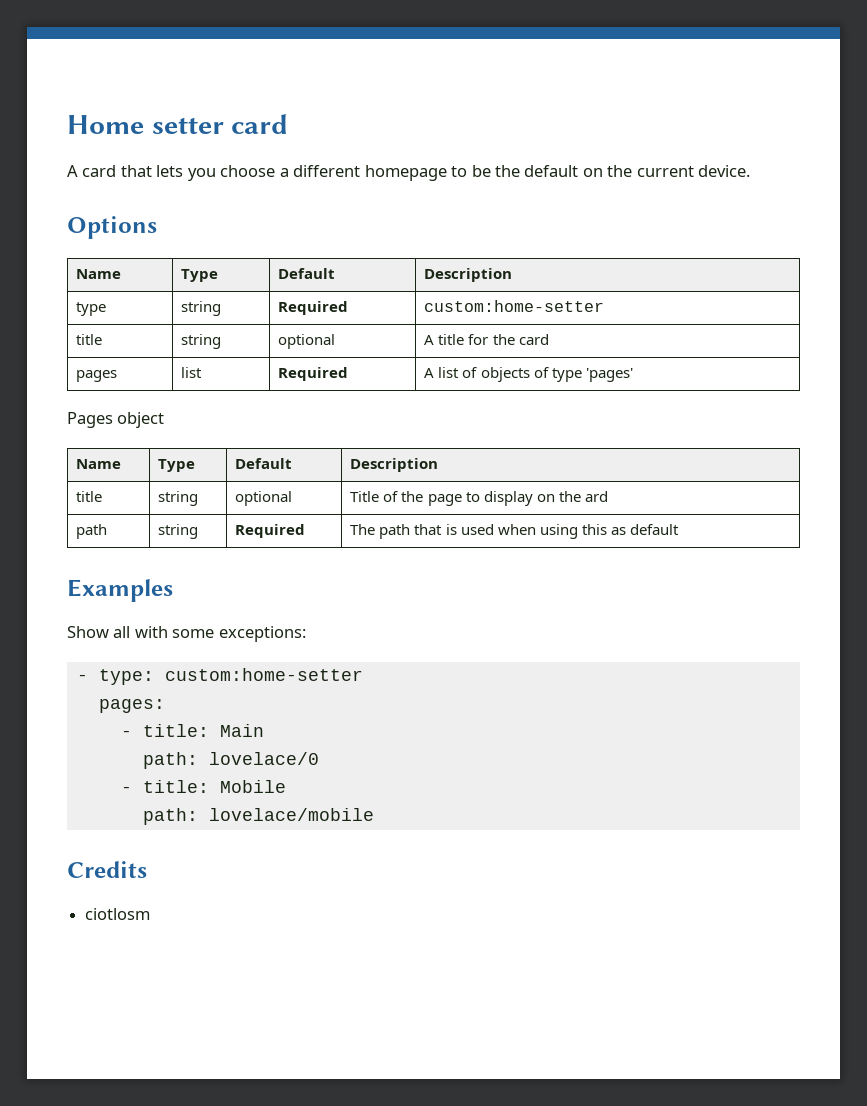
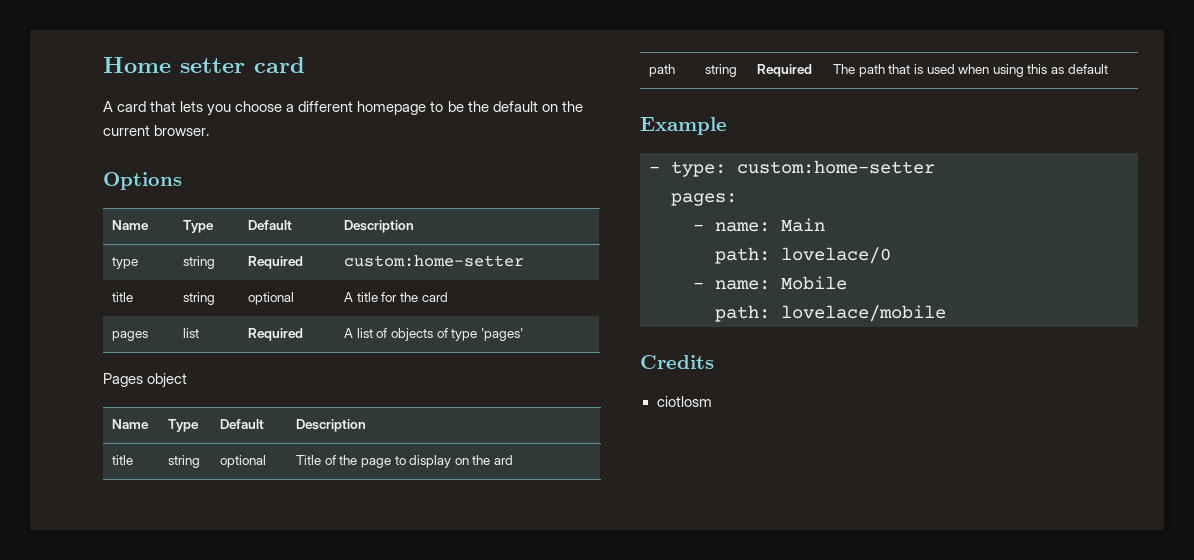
[698,165,751,177] device. -> [154,125,210,136] browser.
[67,579,173,602] [67,626,306,642] Examples // Show all with some exceptions: -> [640,117,727,135] Example
[142,724,209,737] title: -> [715,222,770,232] name:
[142,780,209,793] title: -> [715,280,770,290] name:

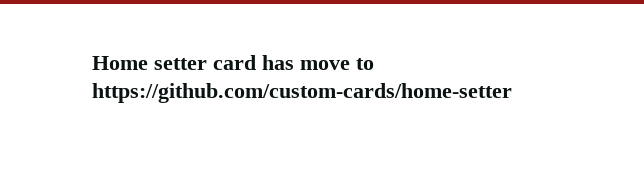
[103,101,583,116] [103,125,210,136] [103,172,182,190] [111,220,149,230] [182,220,214,233] [247,220,292,230] [343,220,414,233] [111,257,138,269] [182,256,215,269] [247,256,303,269] [343,255,524,267] [111,292,133,302] [182,292,215,305] [247,292,294,305] [343,292,448,302] [111,331,148,341] [182,328,199,338] [247,328,303,341] [343,328,523,341] [103,373,188,388] [111,419,149,429] [167,419,199,432] [219,419,264,429] [295,419,366,432] [111,455,133,465] [167,455,200,468] [219,455,266,468] [295,455,514,468] [648,64,675,77] [704,64,737,77] [756,64,812,77] [832,64,1108,77] [640,117,727,135] [649,160,935,177] [671,193,737,206] [693,218,825,232] [715,247,891,264] [693,276,847,290] [715,305,946,322] [640,355,714,369] [656,396,712,407] // A card that lets you choose a different homepage to be the default on the current browser. // Options // Name | Type | Default | Description // type | string | Required | custom:home-setter // title | string | optional | A title for the card // pages | list | Required | A list of objects of type 'pages' // Pages object // Name | Type | Default | Description // title | string | optional | Title of the page to display on the ard // path | string | Required | The path that is used when using this as default // Example // - type: custom:home-setter // pages: // - name: Main // path: lovelace/0 // - name: Mobile // path: lovelace/mobile // Credits // ciotlosm -> [262,55,374,70] [92,83,512,103] has move to https://github.com/custom-cards/home-setter

